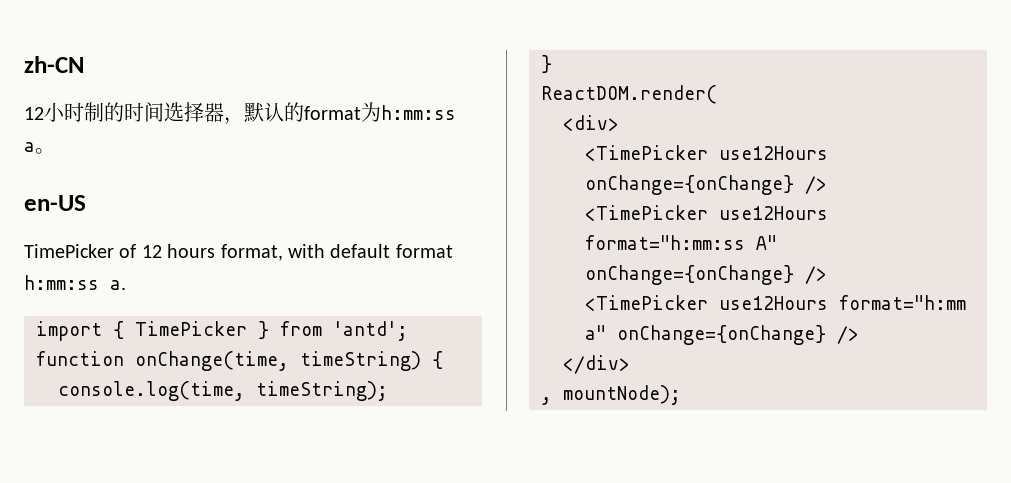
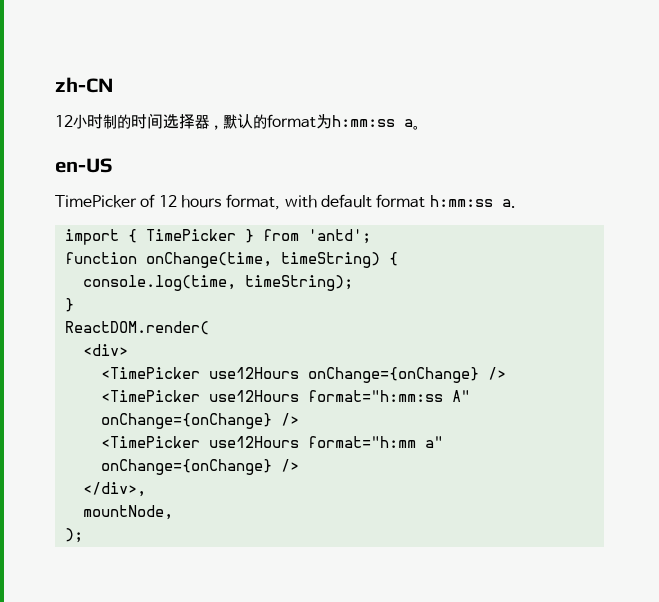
[563,355,630,374] [541,385,681,405] </div> // , mountNode); -> [82,482,146,497] [82,505,173,520] [64,528,83,543] </div>, // mountNode, // );

